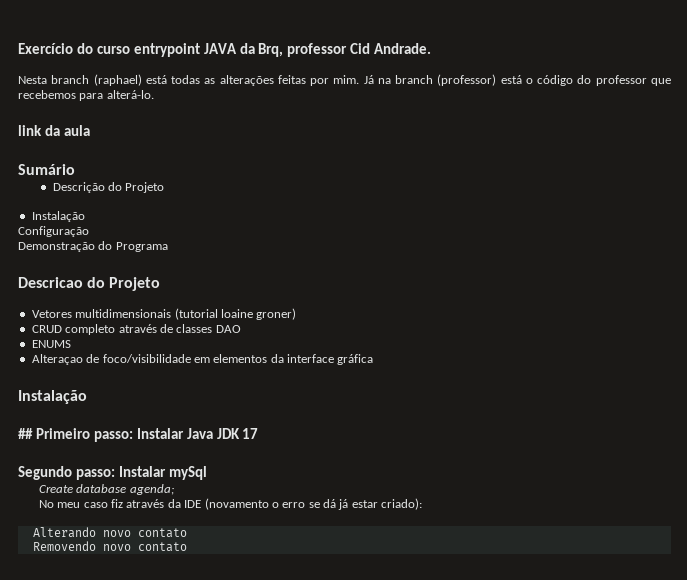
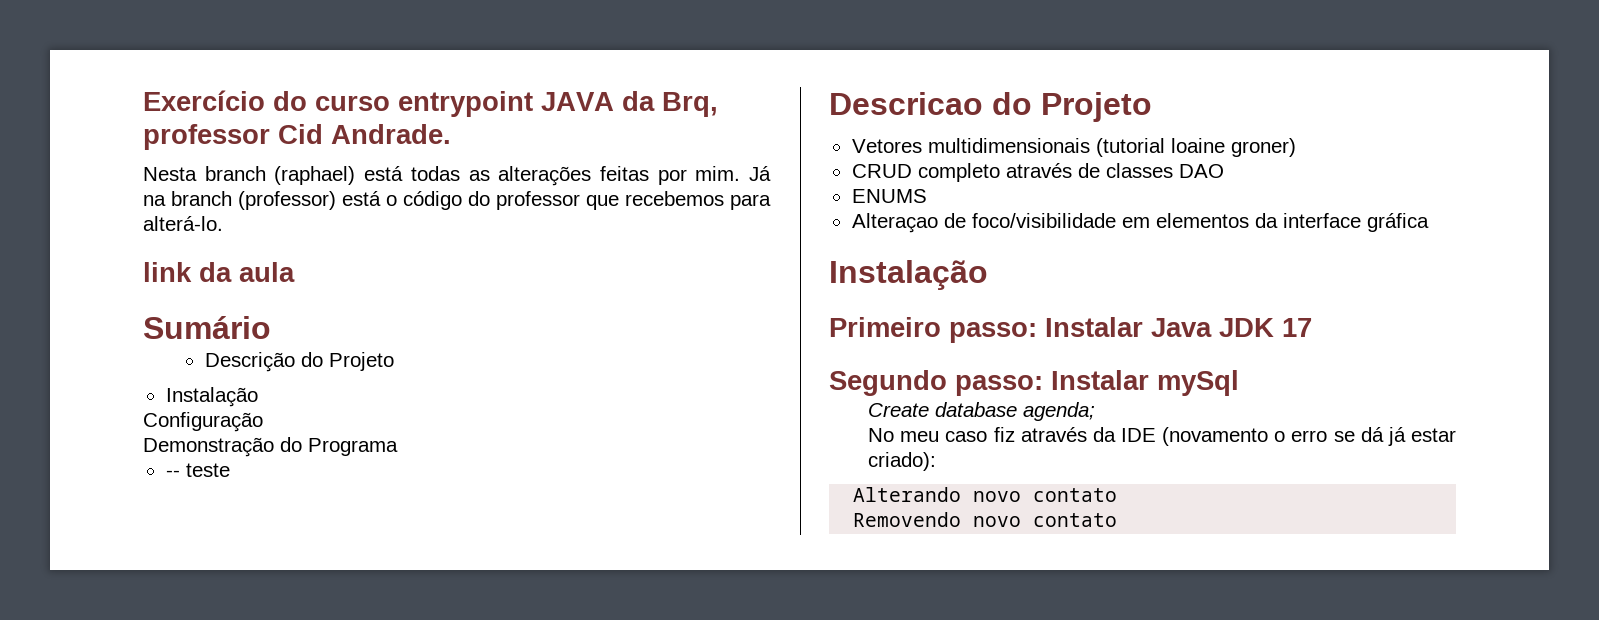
(168, 247) none -> [165,463,230,477] // -- teste
[18,428,33,439] ## -> (988, 275) none

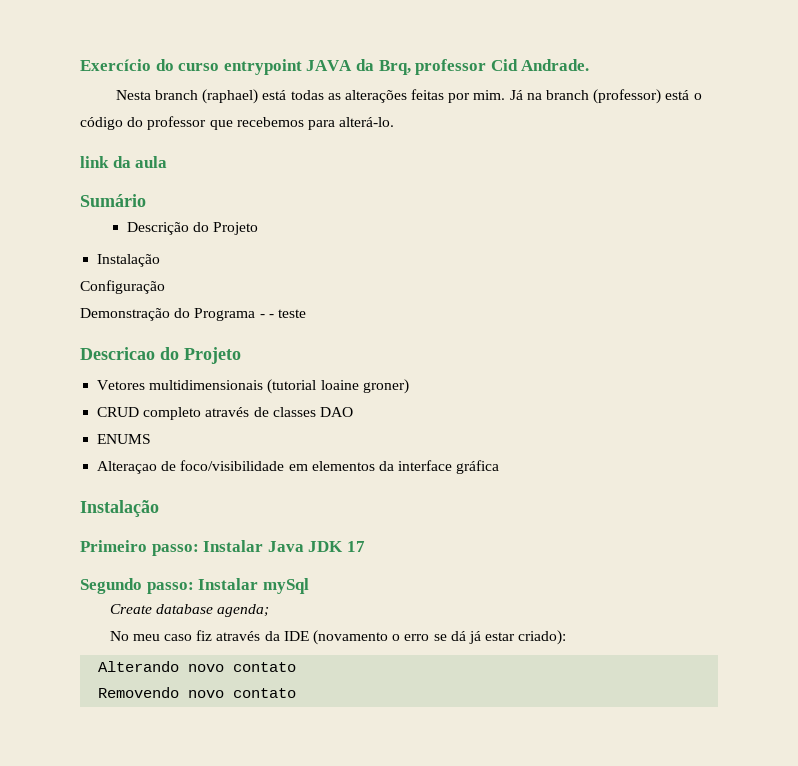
[165,470,180,477] // -- -> [259,314,274,318] - -

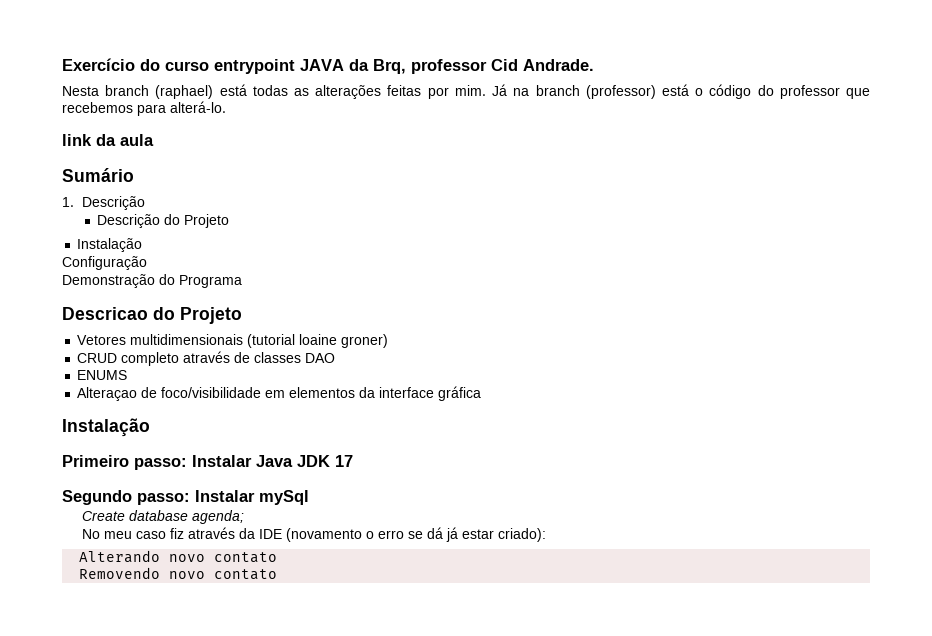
(146, 200) none -> [62,196,145,210] // 1. Descrição
[259,309,306,318] - - teste -> (242, 281) none

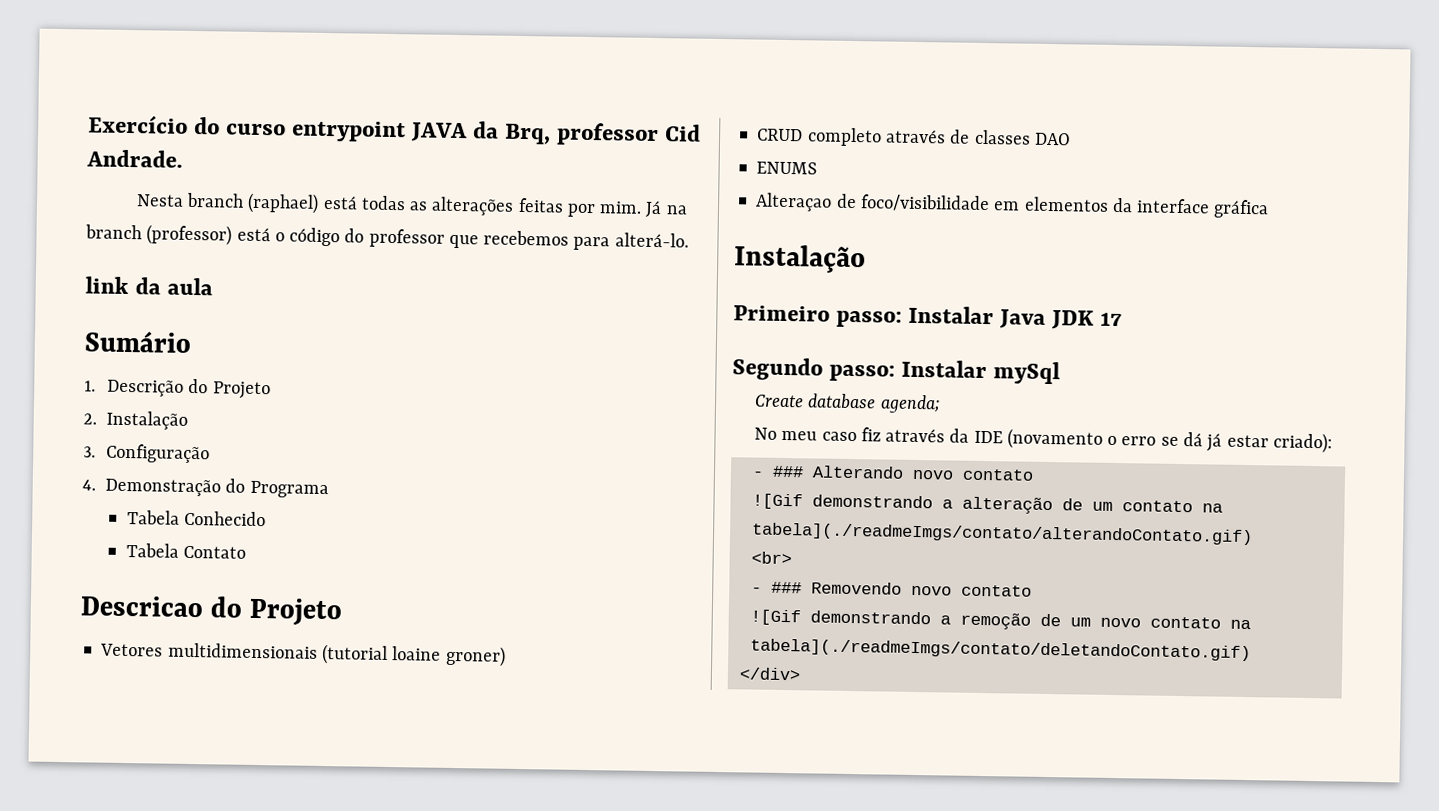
[97,214,230,228] [77,238,143,252] // Descrição do Projeto // Instalação // -> [188,378,271,400] [83,410,189,430] [83,446,96,458] do Projeto // 2. Instalação // 3.
(147, 263) none -> [82,479,96,491] 4.
(242, 281) none -> [126,510,266,527] [125,543,246,559] // Tabela Conhecido // Tabela Contato
(546, 535) none -> [751,465,804,478] - ###
[79,567,278,580] Removendo novo contato -> [751,493,1223,515] [750,522,1253,546] [750,551,792,565] [750,581,1032,597] [749,609,1251,630] [749,638,1251,662] [738,667,801,681] ![Gif demonstrando a alteração de um contato na tabela](./readmeImgs/contato/alterandoContato.gif) // <br> // - ### Removendo novo contato // ![Gif demonstrando a remoção de um novo contato na tabela](./readmeImgs/contato/deletandoContato.gif) // </div>

